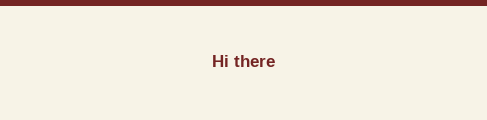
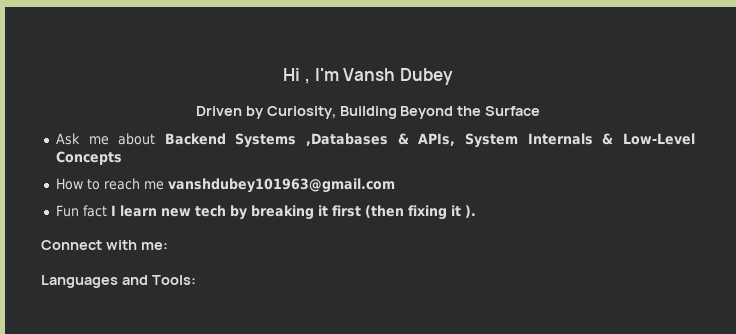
[234,55,275,67] there -> [304,68,453,85] [195,106,541,119] [55,133,695,148] [55,151,122,165] [55,178,395,193] [55,205,476,220] [41,240,168,250] [41,275,196,288] , I'm Vansh Dubey // Driven by Curiosity, Building Beyond the Surface // Ask me about Backend Systems ,Databases & APIs, System Internals & Low-Level Concepts // How to reach me vanshdubey101963@gmail.com // Fun fact I learn new tech by breaking it first (then fixing it ). // Connect with me: // Languages and Tools:

